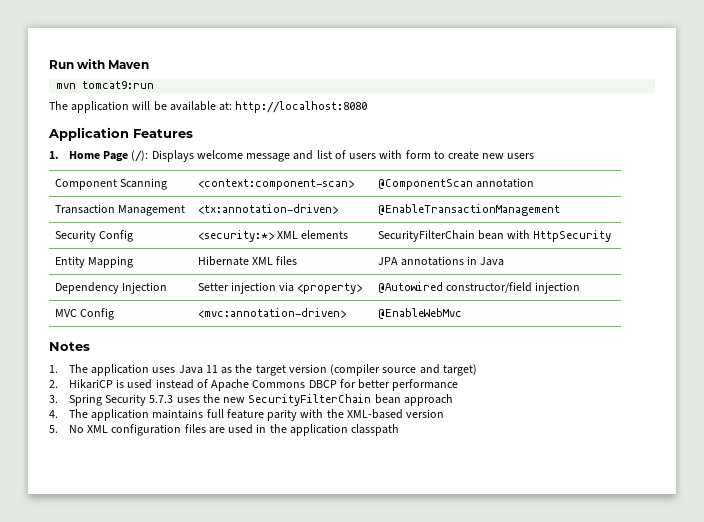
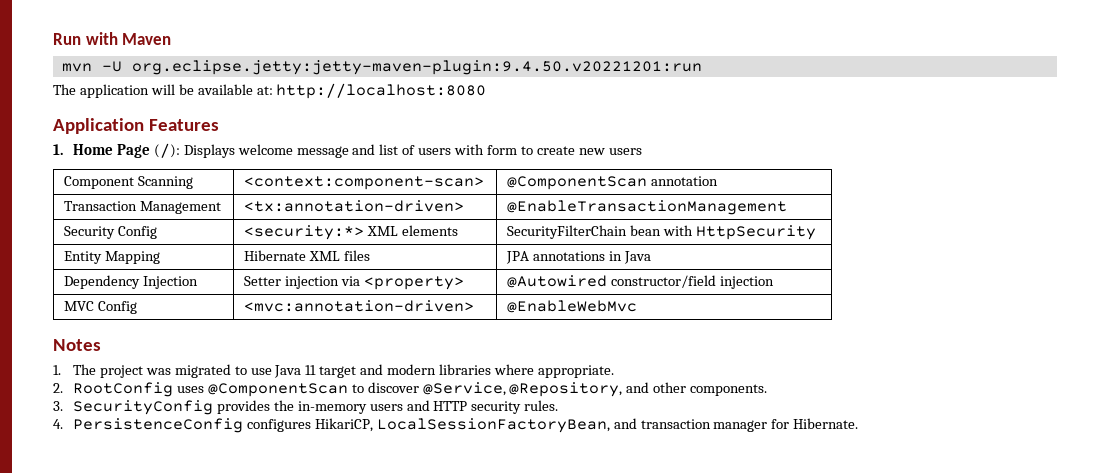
[82,81,155,89] tomcat9:run -> [101,60,702,75] -U org.eclipse.jetty:jetty-maven-plugin:9.4.50.v20221201:run
[91,364,477,376] [49,379,459,391] [49,394,453,406] [49,409,445,421] [49,424,400,436] application uses Java 11 as the target version (compiler source and target) // 2. HikariCP is used instead of Apache Commons DBCP for better performance // 3. Spring Security 5.7.3 uses the new SecurityFilterChain bean approach // 4. The application maintains full feature parity with the XML-based version // 5. No XML configuration files are used in the application classpath -> [99,364,614,378] [53,382,768,397] [53,400,559,415] [53,418,859,433] project was migrated to use Java 11 target and modern libraries where appropriate. // 2. RootConfig uses @ComponentScan to discover @Service, @Repository, and other components. // 3. SecurityConfig provides the in-memory users and HTTP security rules. // 4. PersistenceConfig configures HikariCP, LocalSessionFactoryBean, and transaction manager for Hibernate.

